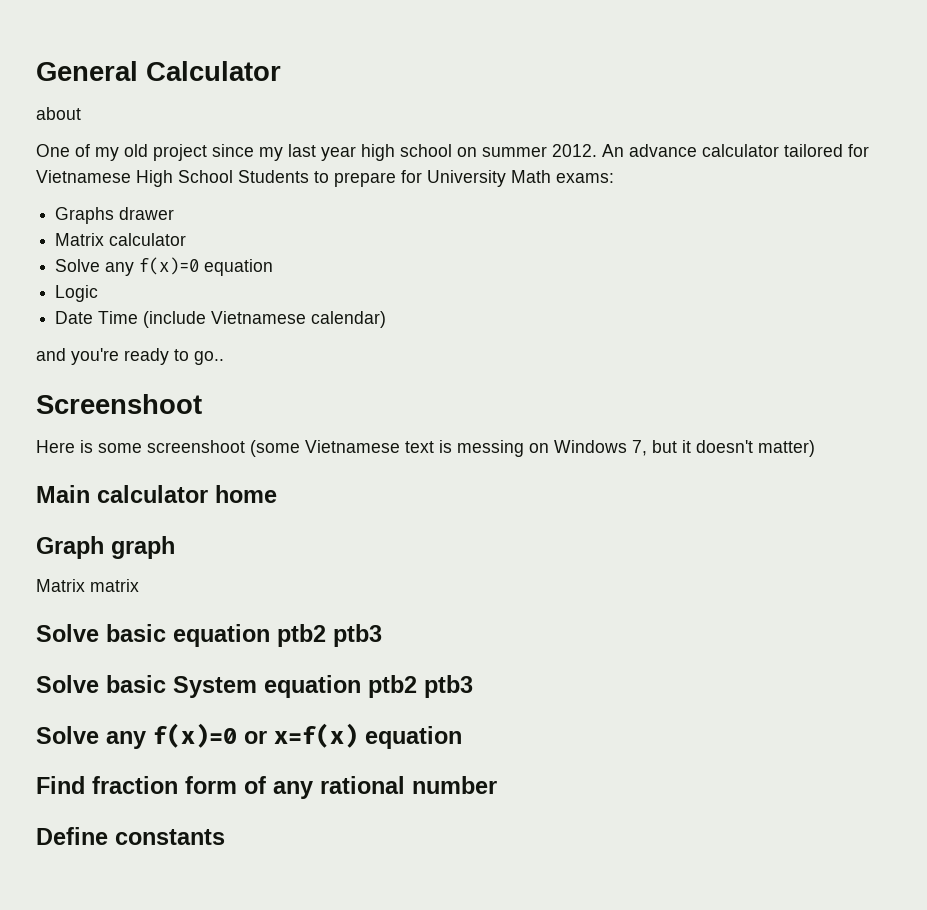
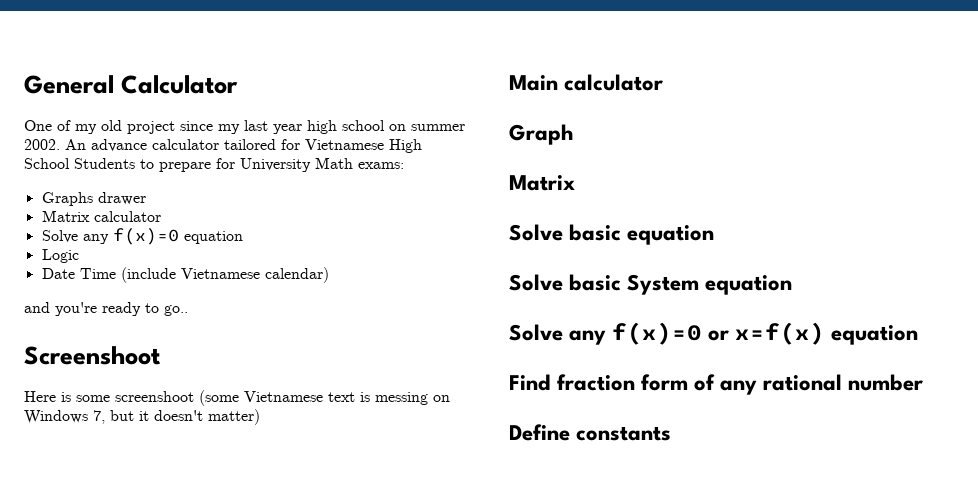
[36,107,81,120] // about -> (239, 84) none
[552,144,597,157] 2012. -> [24,139,60,150] 2002.
[215,485,277,503] home -> (664, 82) none
[111,536,175,559] [36,579,139,592] graph // Matrix matrix -> [509,175,575,191] // Matrix
[277,624,382,647] ptb2 ptb3 -> (715, 235) none
[368,675,473,698] ptb2 ptb3 -> (793, 285) none

